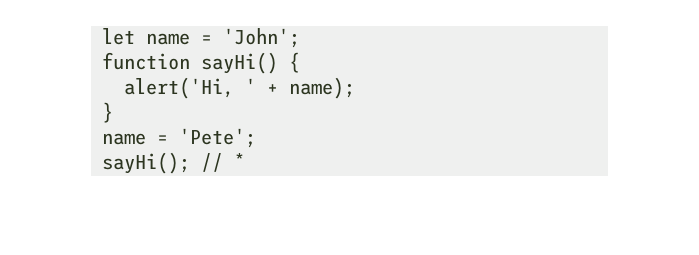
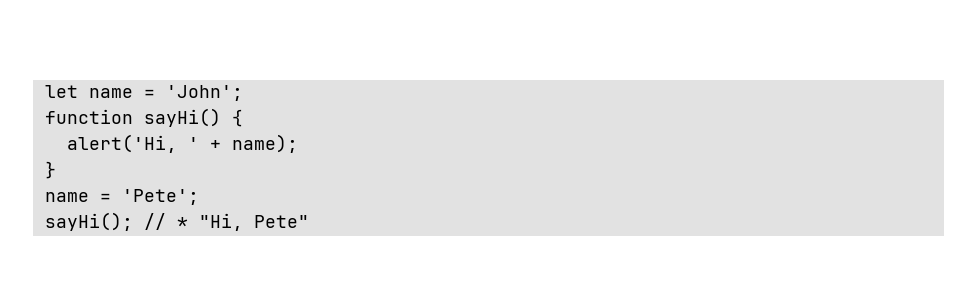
(246, 161) none -> [199,213,309,231] "Hi, Pete"

